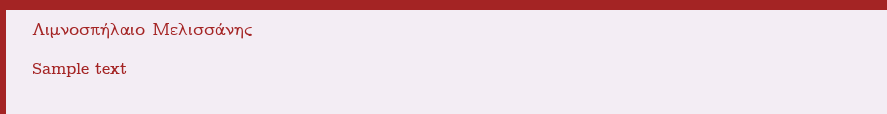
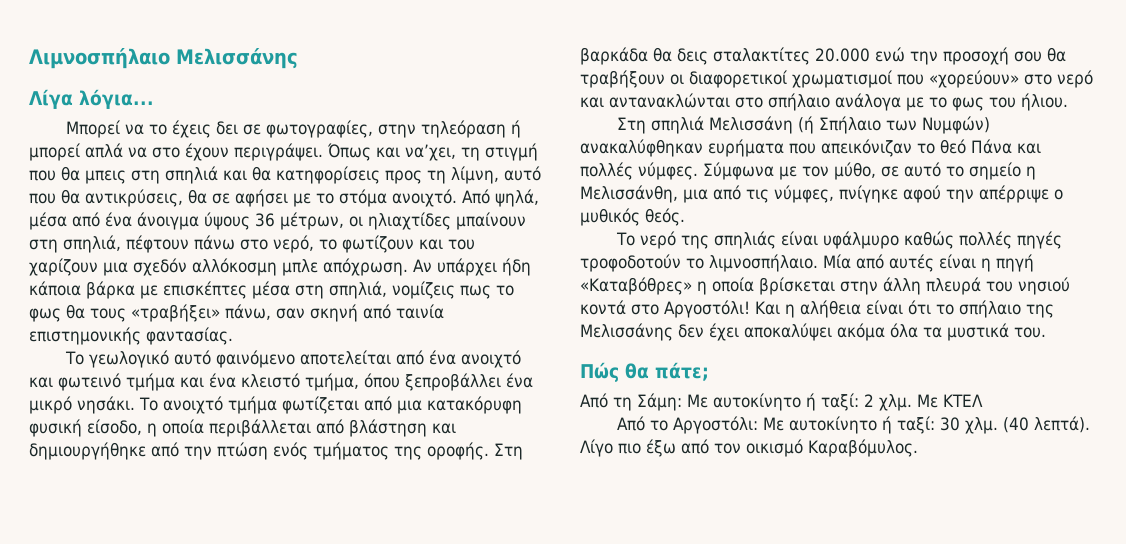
[32,63,127,77] Sample text -> [29,89,154,109] [66,120,522,138] [29,143,538,161] [29,166,541,184] [29,189,539,207] [29,212,526,230] [29,235,475,253] [29,258,531,276] [29,281,514,299] [29,304,444,322] [29,327,233,345] [65,350,522,368] [29,373,533,391] [29,396,522,414] [29,419,456,437] [29,442,523,460] [580,47,1066,65] [580,70,1093,88] [580,93,1068,111] [617,116,991,134] [580,139,1041,157] [580,162,1036,180] [580,185,1063,203] [580,208,685,226] [616,231,1063,249] [580,254,1034,272] [580,277,1070,295] [580,300,1054,318] [580,323,1046,341] [580,362,709,382] [580,393,983,411] [617,416,1091,434] [580,439,918,457] Λίγα λόγια... // Μπορεί να το έχεις δει σε φωτογραφίες, στην τηλεόραση ή μπορεί απλά να στο έχουν περιγράψει. Όπως και να’χει, τη στιγμή που θα μπεις στη σπηλιά και θα κατηφορίσεις προς τη λίμνη, αυτό που θα αντικρύσεις, θα σε αφήσει με το στόμα ανοιχτό. Από ψηλά, μέσα από ένα άνοιγμα ύψους 36 μέτρων, οι ηλιαχτίδες μπαίνουν στη σπηλιά, πέφτουν πάνω στο νερό, το φωτίζουν και του χαρίζουν μια σχεδόν αλλόκοσμη μπλε απόχρωση. Αν υπάρχει ήδη κάποια βάρκα με επισκέπτες μέσα στη σπηλιά, νομίζεις πως το φως θα τους «τραβήξει» πάνω, σαν σκηνή από ταινία επιστημονικής φαντασίας. // Το γεωλογικό αυτό φαινόμενο αποτελείται από ένα ανοιχτό και φωτεινό τμήμα και ένα κλειστό τμήμα, όπου ξεπροβάλλει ένα μικρό νησάκι. Το ανοιχτό τμήμα φωτίζεται από μια κατακόρυφη φυσική είσοδο, η οποία περιβάλλεται από βλάστηση και δημιουργήθηκε από την πτώση ενός τμήματος της οροφής. Στη βαρκάδα θα δεις σταλακτίτες 20.000 ενώ την προσοχή σου θα τραβήξουν οι διαφορετικοί χρωματισμοί που «χορεύουν» στο νερό και αντανακλώνται στο σπήλαιο ανάλογα με το φως του ήλιου. // Στη σπηλιά Μελισσάνη (ή Σπήλαιο των Νυμφών) ανακαλύφθηκαν ευρήματα που απεικόνιζαν το θεό Πάνα και πολλές νύμφες. Σύμφωνα με τον μύθο, σε αυτό το σημείο η Μελισσάνθη, μια από τις νύμφες, πνίγηκε αφού την απέρριψε ο μυθικός θεός. // Το νερό της σπηλιάς είναι υφάλμυρο καθώς πολλές πηγές τροφοδοτούν το λιμνοσπήλαιο. Μία από αυτές είναι η πηγή «Καταβόθρες» η οποία βρίσκεται στην άλλη πλευρά του νησιού κοντά στο Αργοστόλι! Και η αλήθεια είναι ότι το σπήλαιο της Μελισσάνης δεν έχει αποκαλύψει ακόμα όλα τα μυστικά του. // Πώς θα πάτε; // Από τη Σάμη: Με αυτοκίνητο ή ταξί: 2 χλμ. Με ΚΤΕΛ // Από το Αργοστόλι: Με αυτοκίνητο ή ταξί: 30 χλμ. (40 λεπτά). Λίγο πιο έξω από τον οικισμό Καραβόμυλος.

